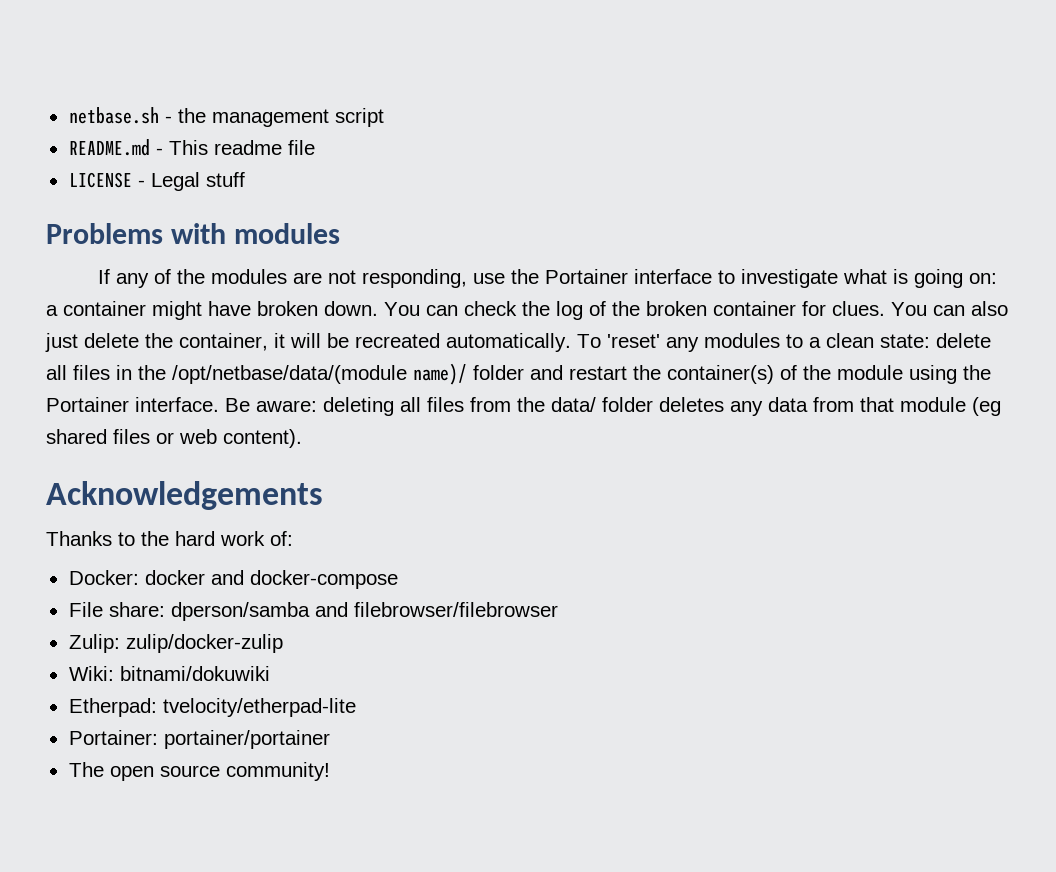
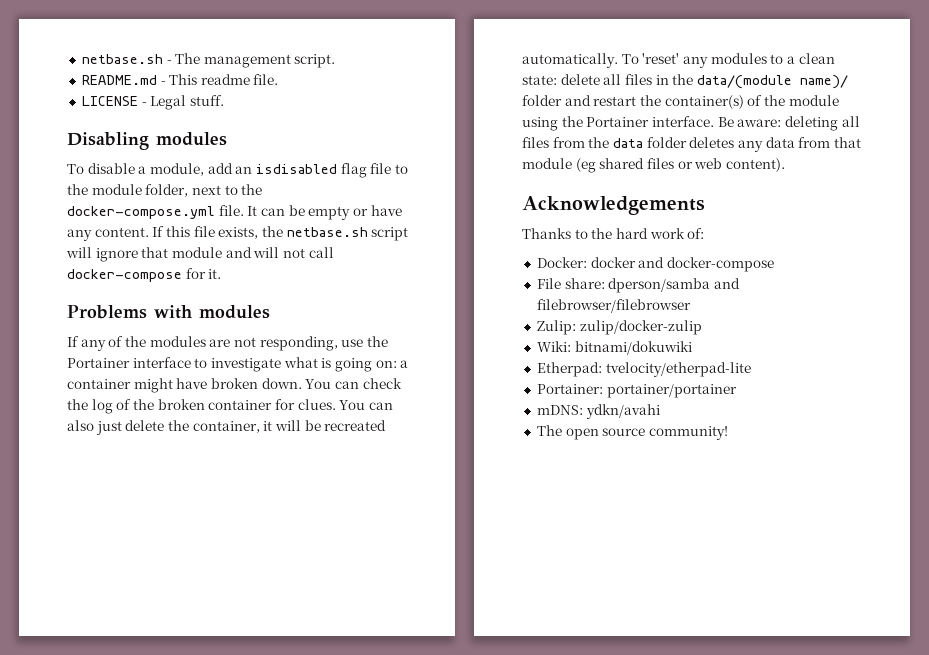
[177,108,384,127] the management script -> [175,53,336,68] The management script.
[287,140,315,155] file -> [253,74,279,85] file.
[205,172,245,187] stuff -> [189,95,224,106] [67,132,227,150] [67,163,408,178] [67,184,263,197] [67,205,402,220] [67,226,409,241] [66,247,334,262] [67,268,222,282] stuff. // Disabling modules // To disable a module, add an isdisabled flag file to the module folder, next to the docker-compose.yml file. It can be empty or have any content. If this file exists, the netbase.sh script will ignore that module and will not call docker-compose for it.
[172,365,407,384] /opt/netbase/data/(module -> [696,75,792,89] data/(module
[551,397,596,412] data/ -> [612,138,643,148] data
(330, 739) none -> [536,404,660,419] // mDNS: ydkn/avahi

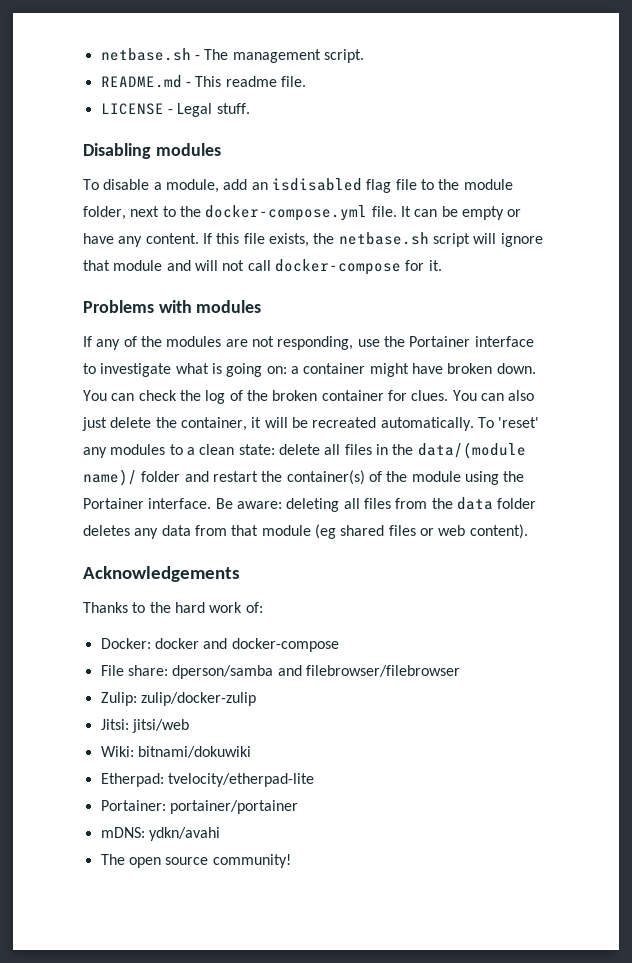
(702, 327) none -> [100,719,189,733] // Jitsi: jitsi/web

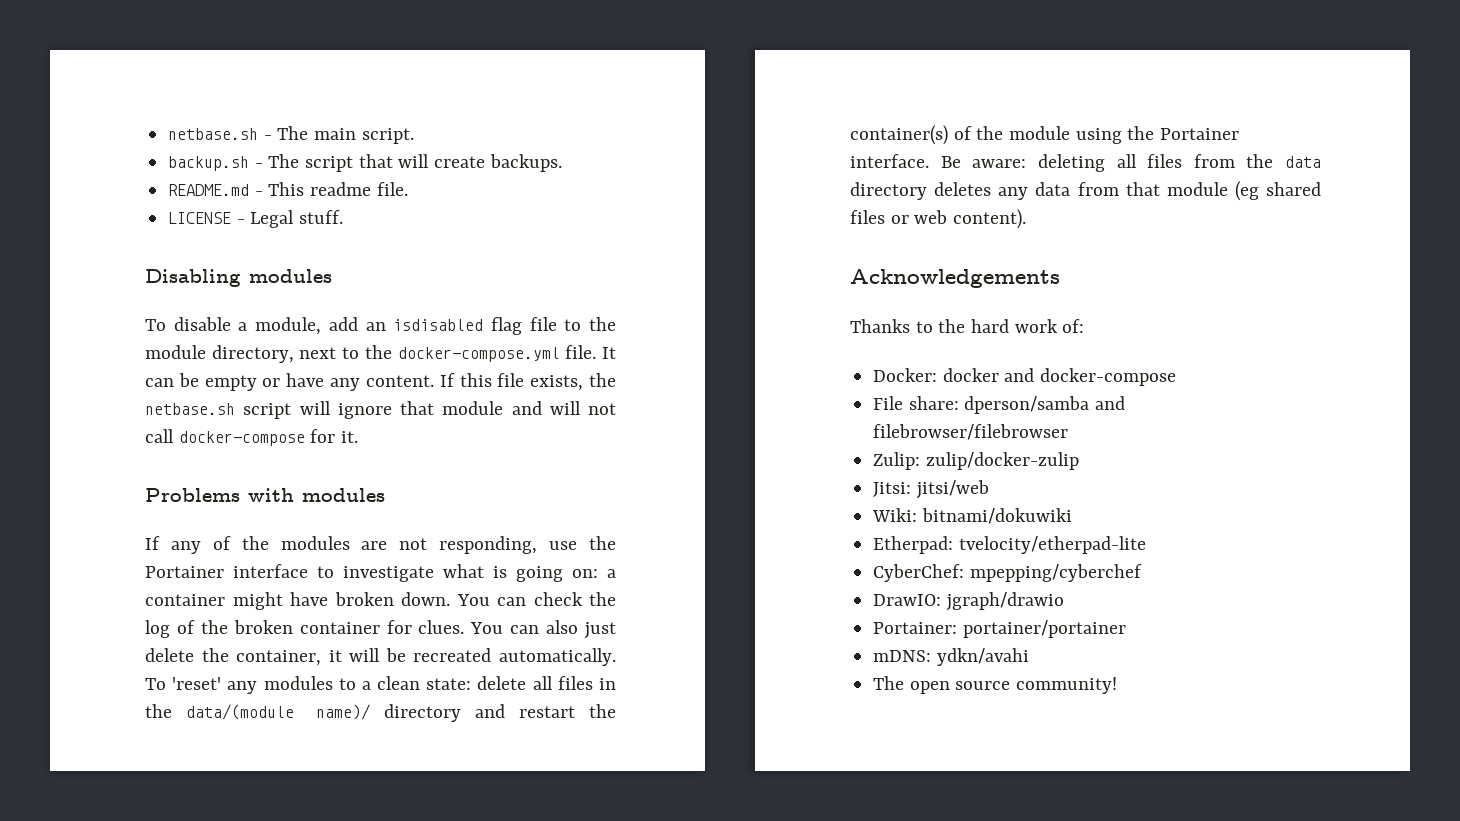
[232,49,321,63] management -> [314,128,357,140] main
(364, 56) none -> [168,154,562,172] // backup.sh - The script that will create backups.
[83,206,126,220] folder, -> [211,345,294,363] directory,
[141,471,181,482] folder -> [384,704,462,722] directory
[497,498,537,509] folder -> [850,182,927,200] directory
(314, 780) none -> [873,564,1142,582] [873,592,1064,611] // CyberChef: mpepping/cyberchef // DrawIO: jgraph/drawio

